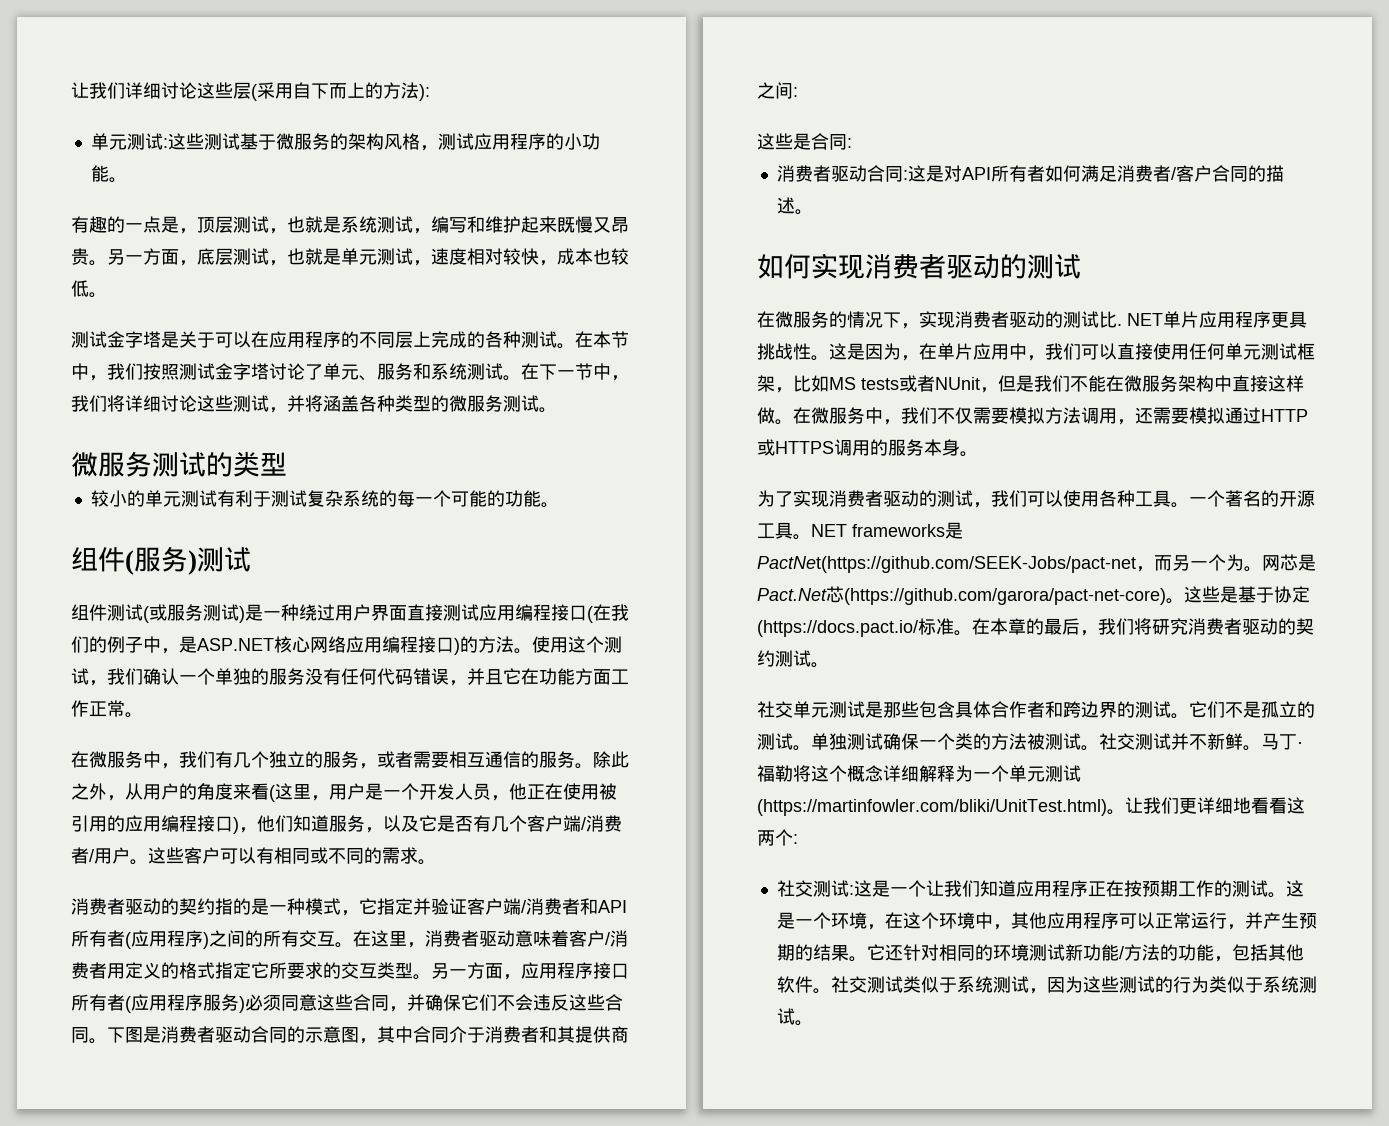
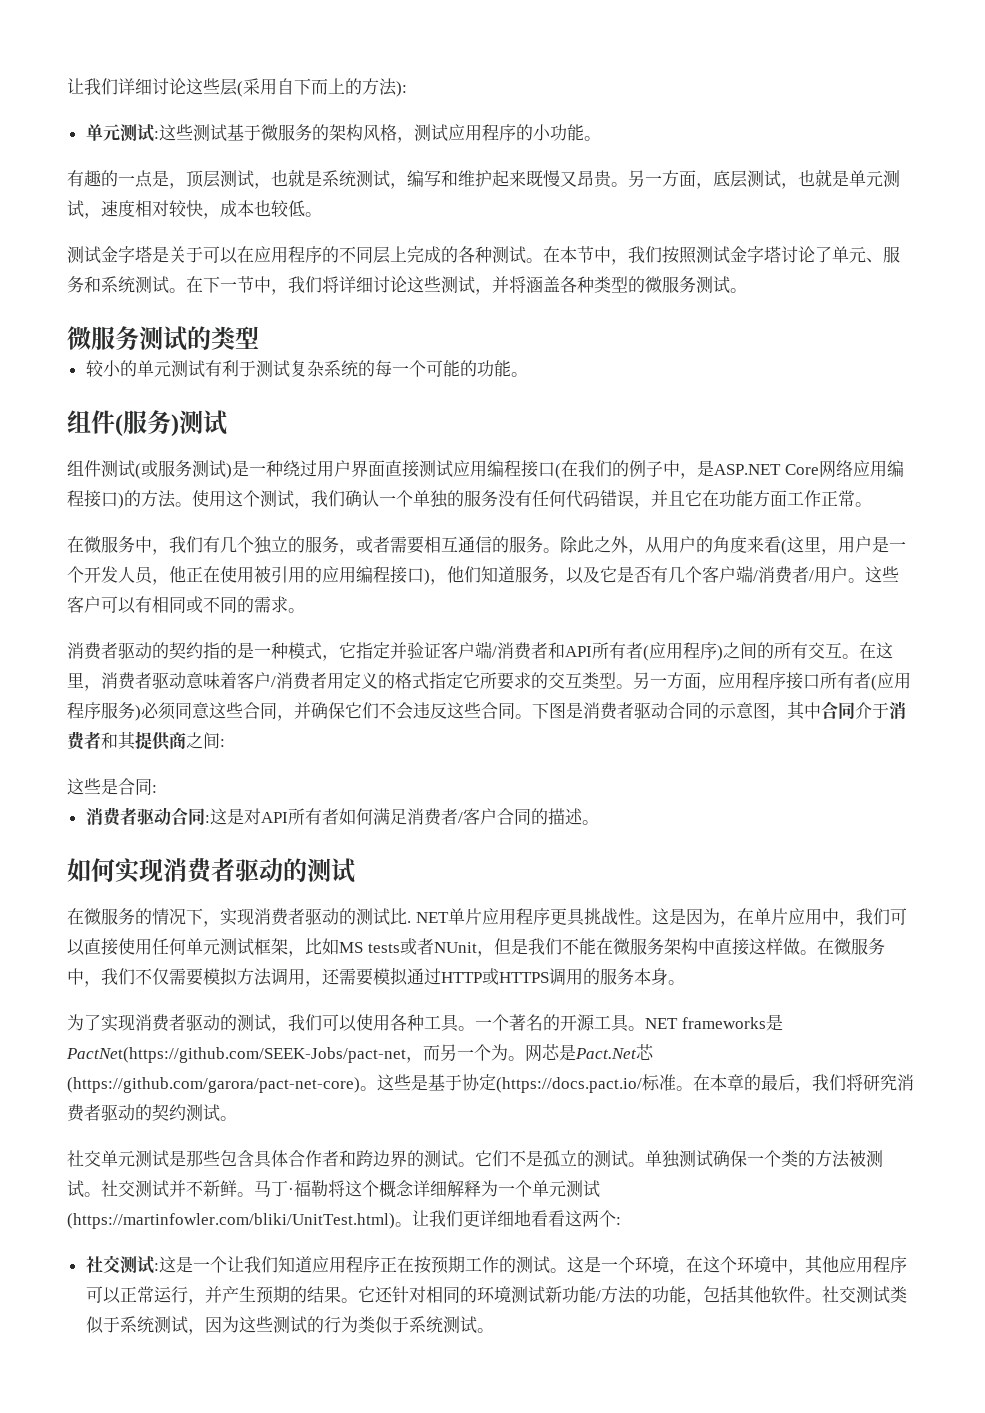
[274,636,310,653] 核心 -> [784,464,819,475] Core

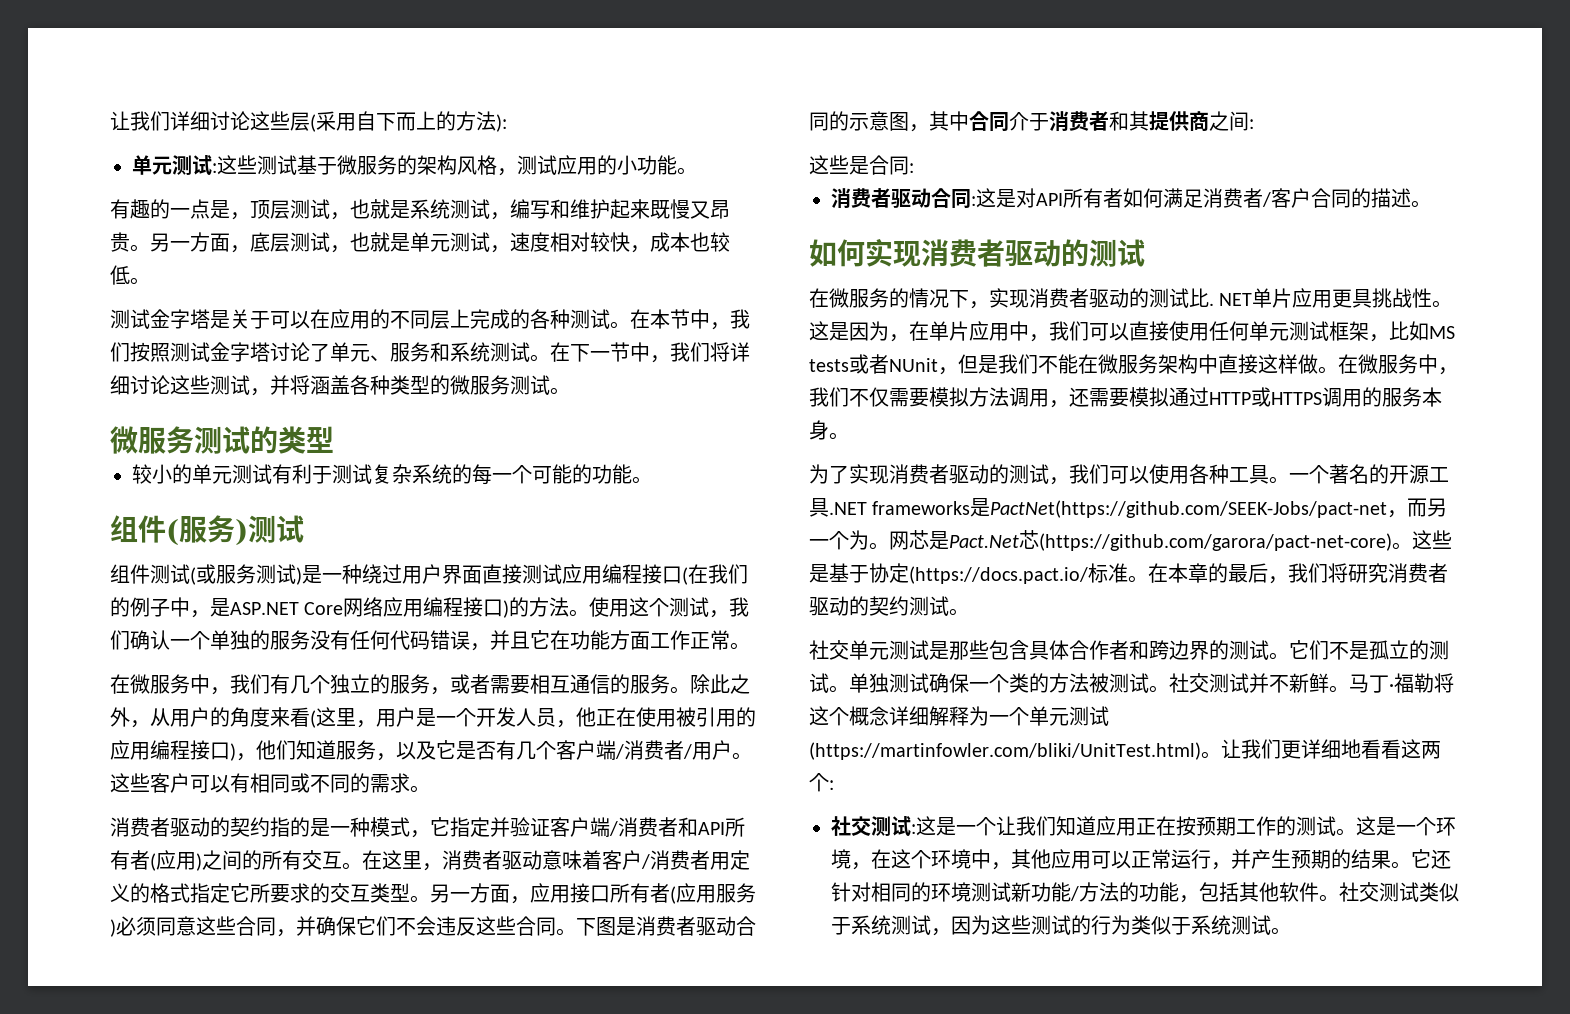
[481,124,516,141] 程序 -> (597, 166) none
[288,246,322,263] 程序 -> (370, 320) none
[683,642,717,659] 程序 -> (196, 861) none
[752,672,786,689] 程序 -> (570, 894) none
[67,702,101,719] 程序 -> (716, 894) none
[515,908,550,925] 程序 -> (1333, 299) none
[628,1018,678,1031] 。NET -> [829,502,867,515] .NET
[345,1256,380,1273] 程序 -> (1136, 827) none
[872,1256,907,1273] 程序 -> (1091, 860) none

